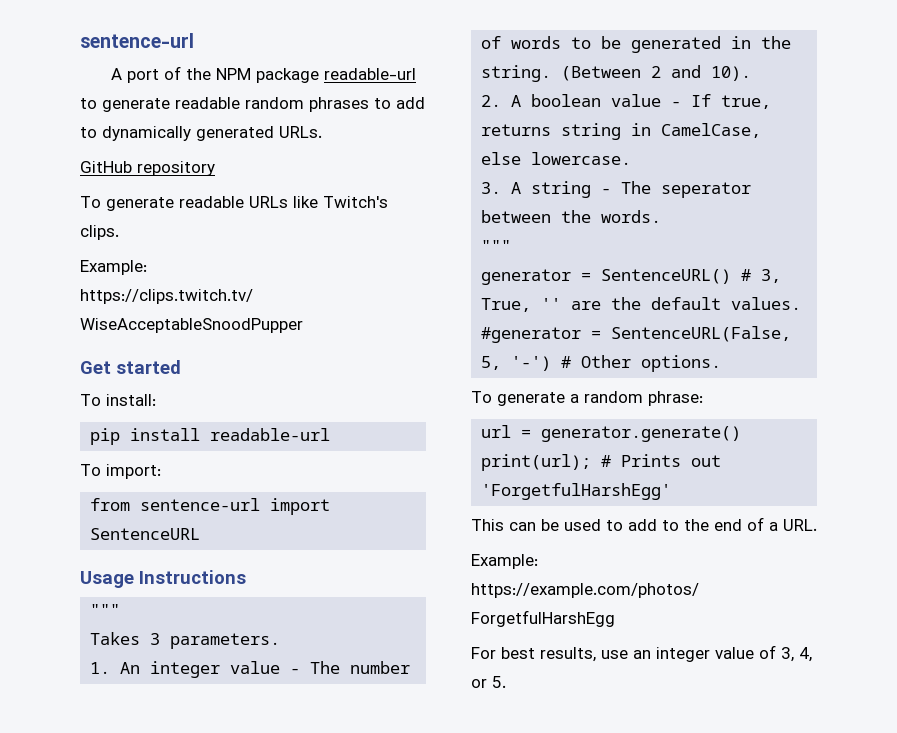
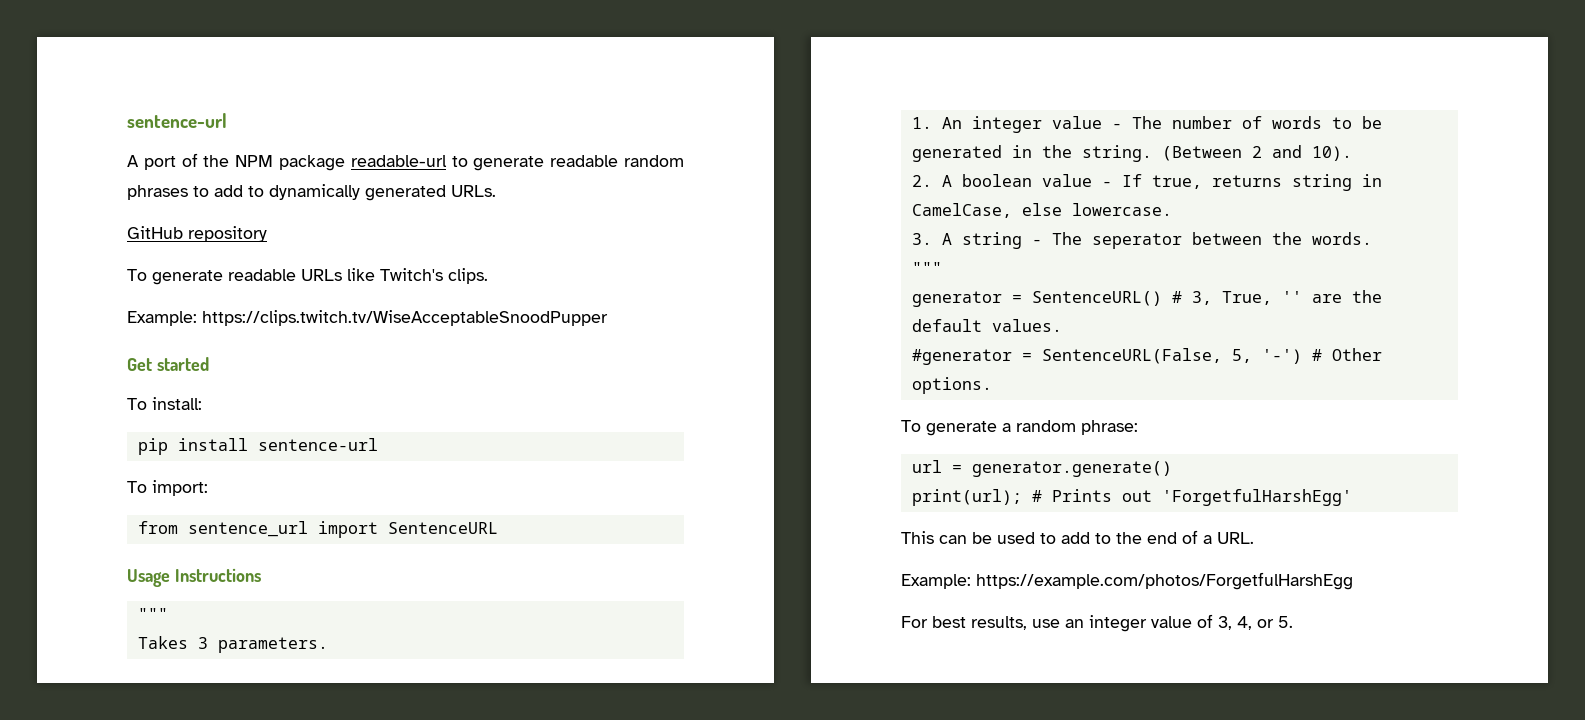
[210,428,331,441] readable-url -> [257,438,378,451] sentence-url
[140,498,261,511] sentence-url -> [187,521,308,537] sentence_url

